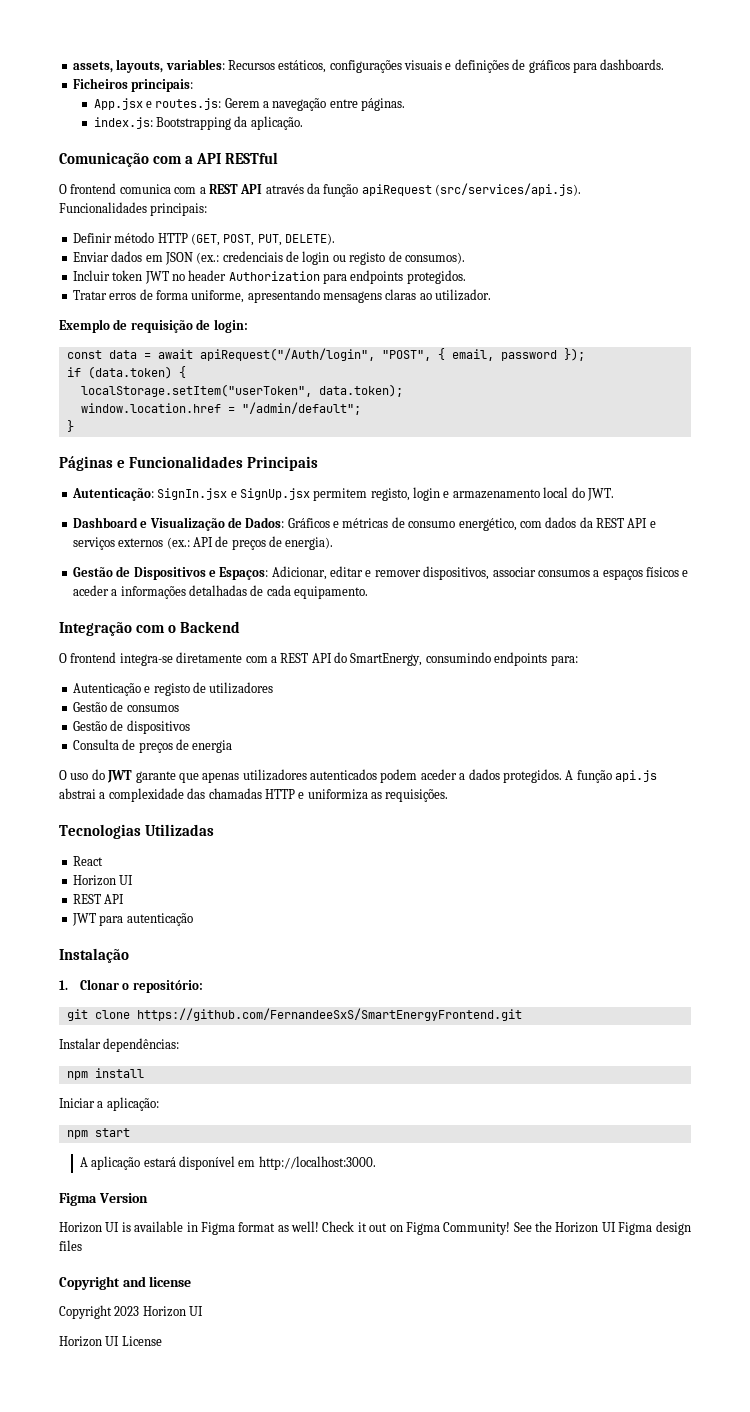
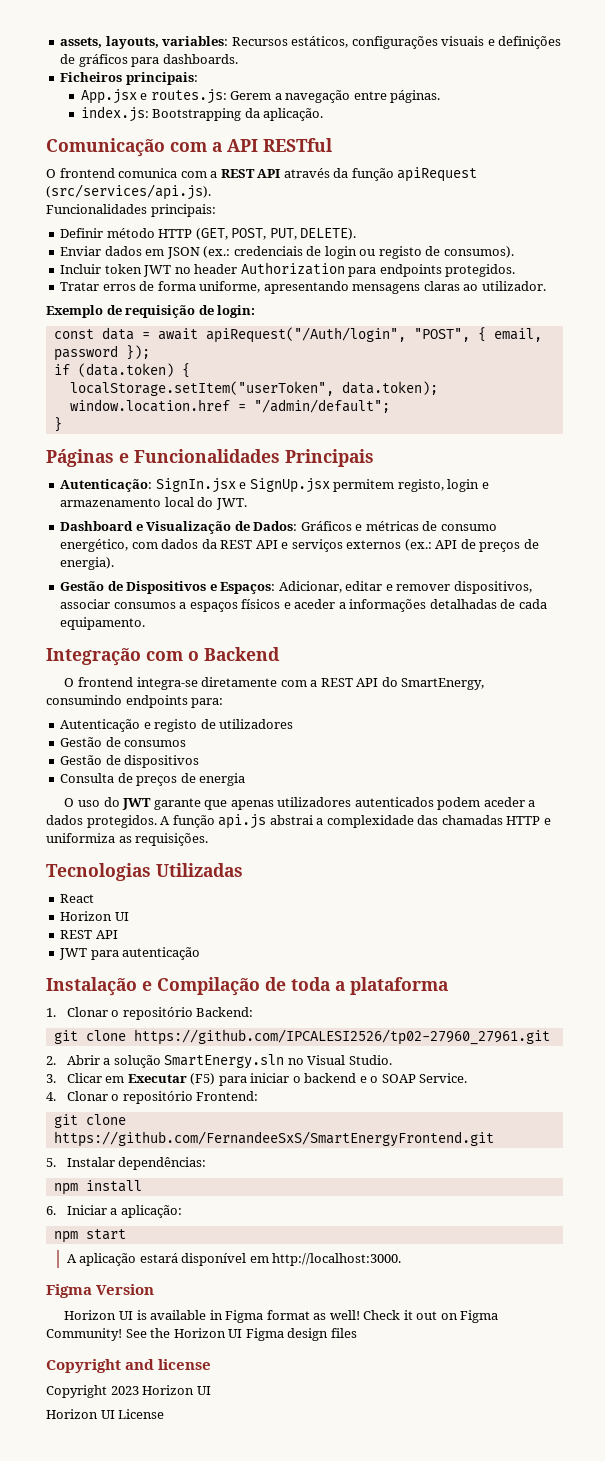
[59,979,203,993] // 1. Clonar o repositório: -> [142,977,448,996] [46,1007,254,1020] [53,1029,550,1045] [46,1054,392,1069] [46,1073,468,1086] [46,1091,259,1104] e Compilação de toda a plataforma // 1. Clonar o repositório Backend: // git clone https://github.com/IPCALESI2526/tp02-27960_27961.git // 2. Abrir a solução SmartEnergy.sln no Visual Studio. // 3. Clicar em Executar (F5) para iniciar o backend e o SOAP Service. // 4. Clonar o repositório Frontend:
(522, 1014) none -> [46,1158,56,1167] 5.
(144, 1073) none -> [46,1206,56,1215] 6.

